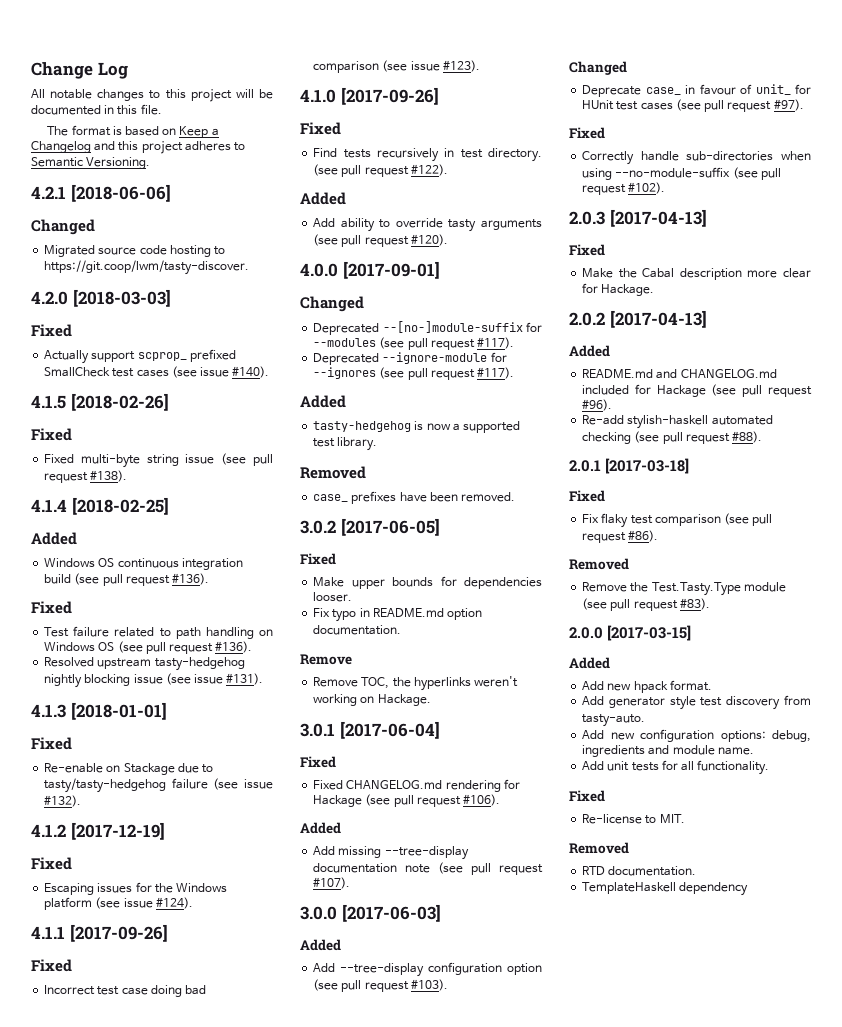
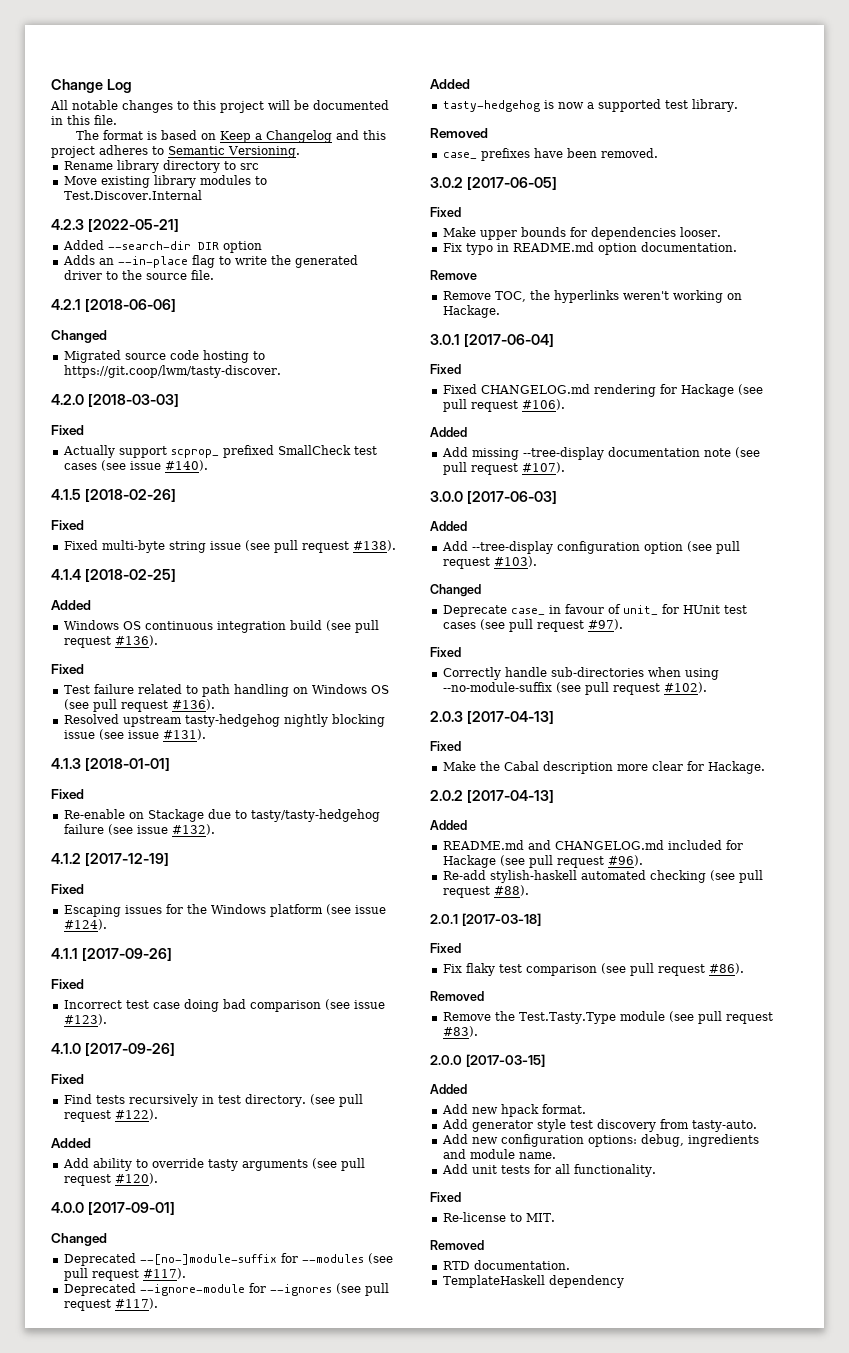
(151, 163) none -> [63,160,259,173] [63,175,267,188] [63,190,202,200] [51,219,179,232] [62,240,262,253] [62,255,358,268] [63,270,214,280] // Rename library directory to src // Move existing library modules to Test.Discover.Internal // 4.2.3 [2022-05-21] // Added --search-dir DIR option // Adds an --in-place flag to write the generated driver to the source file.

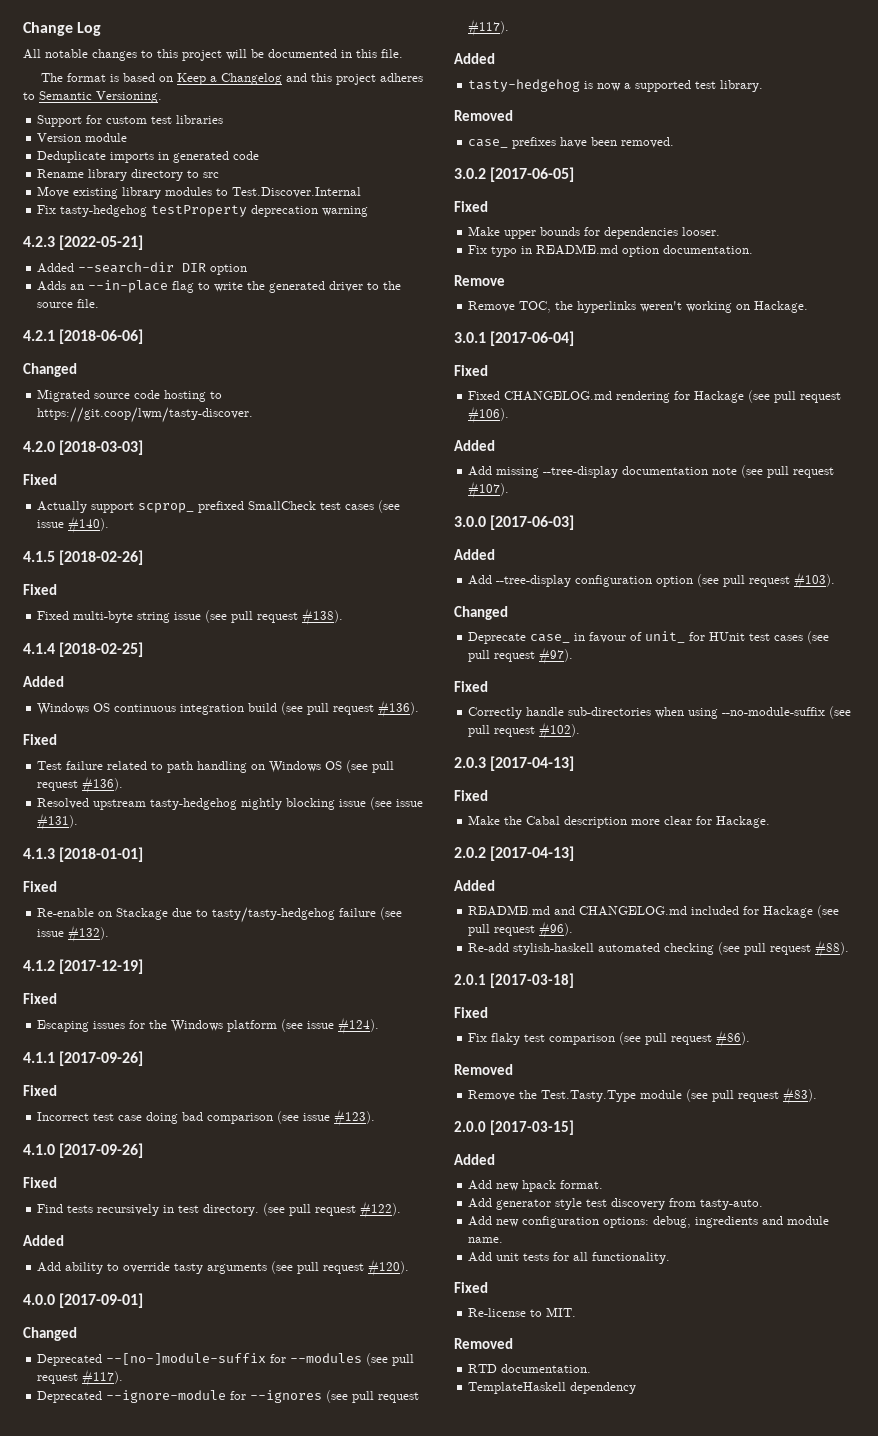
(300, 152) none -> [37,115,224,127] [37,133,128,142] [37,151,260,163] // Support for custom test libraries // Version module // Deduplicate imports in generated code
(202, 195) none -> [37,205,369,217] // Fix tasty-hedgehog testProperty deprecation warning

